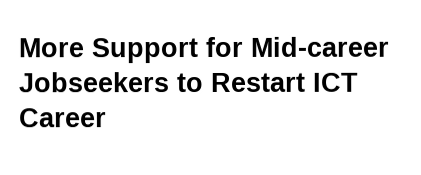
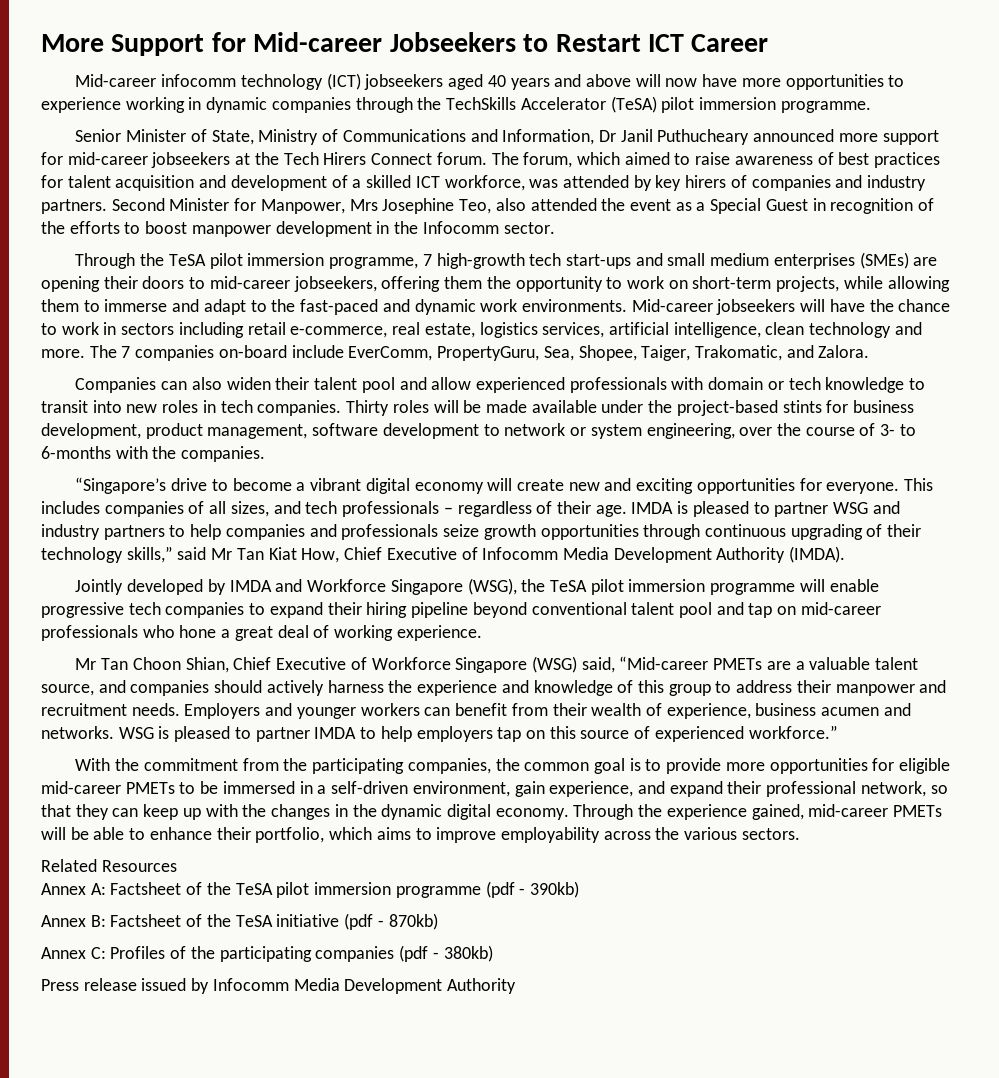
(107, 118) none -> [75,73,905,90] [41,96,871,113] [75,129,939,145] [41,152,941,168] [41,175,927,191] [41,198,935,214] [41,221,555,237] [75,252,938,269] [41,276,950,292] [41,299,951,315] [41,322,922,338] [41,345,870,361] [75,377,926,393] [41,400,915,416] [41,423,916,439] [41,446,266,462] [75,477,934,494] [41,501,900,517] [41,524,922,540] [41,546,846,563] [75,578,879,595] [41,602,881,618] [41,625,482,641] [75,656,919,673] [41,680,947,696] [41,703,911,719] [41,725,838,742] [75,758,951,774] [41,781,948,797] [41,804,943,820] [41,827,800,843] [41,859,177,872] [41,881,579,898] [41,913,438,930] [41,945,493,962] [41,978,517,994] // Mid-career infocomm technology (ICT) jobseekers aged 40 years and above will now have more opportunities to experience working in dynamic companies through the TechSkills Accelerator (TeSA) pilot immersion programme. // Senior Minister of State, Ministry of Communications and Information, Dr Janil Puthucheary announced more support for mid-career jobseekers at the Tech Hirers Connect forum. The forum, which aimed to raise awareness of best practices for talent acquisition and development of a skilled ICT workforce, was attended by key hirers of companies and industry partners. Second Minister for Manpower, Mrs Josephine Teo, also attended the event as a Special Guest in recognition of the efforts to boost manpower development in the Infocomm sector. // Through the TeSA pilot immersion programme, 7 high-growth tech start-ups and small medium enterprises (SMEs) are opening their doors to mid-career jobseekers, offering them the opportunity to work on short-term projects, while allowing them to immerse and adapt to the fast-paced and dynamic work environments. Mid-career jobseekers will have the chance to work in sectors including retail e-commerce, real estate, logistics services, artificial intelligence, clean technology and more. The 7 companies on-board include EverComm, PropertyGuru, Sea, Shopee, Taiger, Trakomatic, and Zalora. // Companies can also widen their talent pool and allow experienced professionals with domain or tech knowledge to transit into new roles in tech companies. Thirty roles will be made available under the project-based stints for business development, product management, software development to network or system engineering, over the course of 3- to 6-months with the companies. // “Singapore’s drive to become a vibrant digital economy will create new and exciting opportunities for everyone. This includes companies of all sizes, and tech professionals – regardless of their age. IMDA is pleased to partner WSG and industry partners to help companies and professionals seize growth opportunities through continuous upgrading of their technology skills,” said Mr Tan Kiat How, Chief Executive of Infocomm Media Development Authority (IMDA). // Jointly developed by IMDA and Workforce Singapore (WSG), the TeSA pilot immersion programme will enable progressive tech companies to expand their hiring pipeline beyond conventional talent pool and tap on mid-career professionals who hone a great deal of working experience. // Mr Tan Choon Shian, Chief Executive of Workforce Singapore (WSG) said, “Mid-career PMETs are a valuable talent source, and companies should actively harness the experience and knowledge of this group to address their manpower and recruitment needs. Employers and younger workers can benefit from their wealth of experience, business acumen and networks. WSG is pleased to partner IMDA to help employers tap on this source of experienced workforce.” // With the commitment from the participating companies, the common goal is to provide more opportunities for eligible mid-career PMETs to be immersed in a self-driven environment, gain experience, and expand their professional network, so that they can keep up with the changes in the dynamic digital economy. Through the experience gained, mid-career PMETs will be able to enhance their portfolio, which aims to improve employability across the various sectors. // Related Resources // Annex A: Factsheet of the TeSA pilot immersion programme (pdf - 390kb) // Annex B: Factsheet of the TeSA initiative (pdf - 870kb) // Annex C: Profiles of the participating companies (pdf - 380kb) // Press release issued by Infocomm Media Development Authority

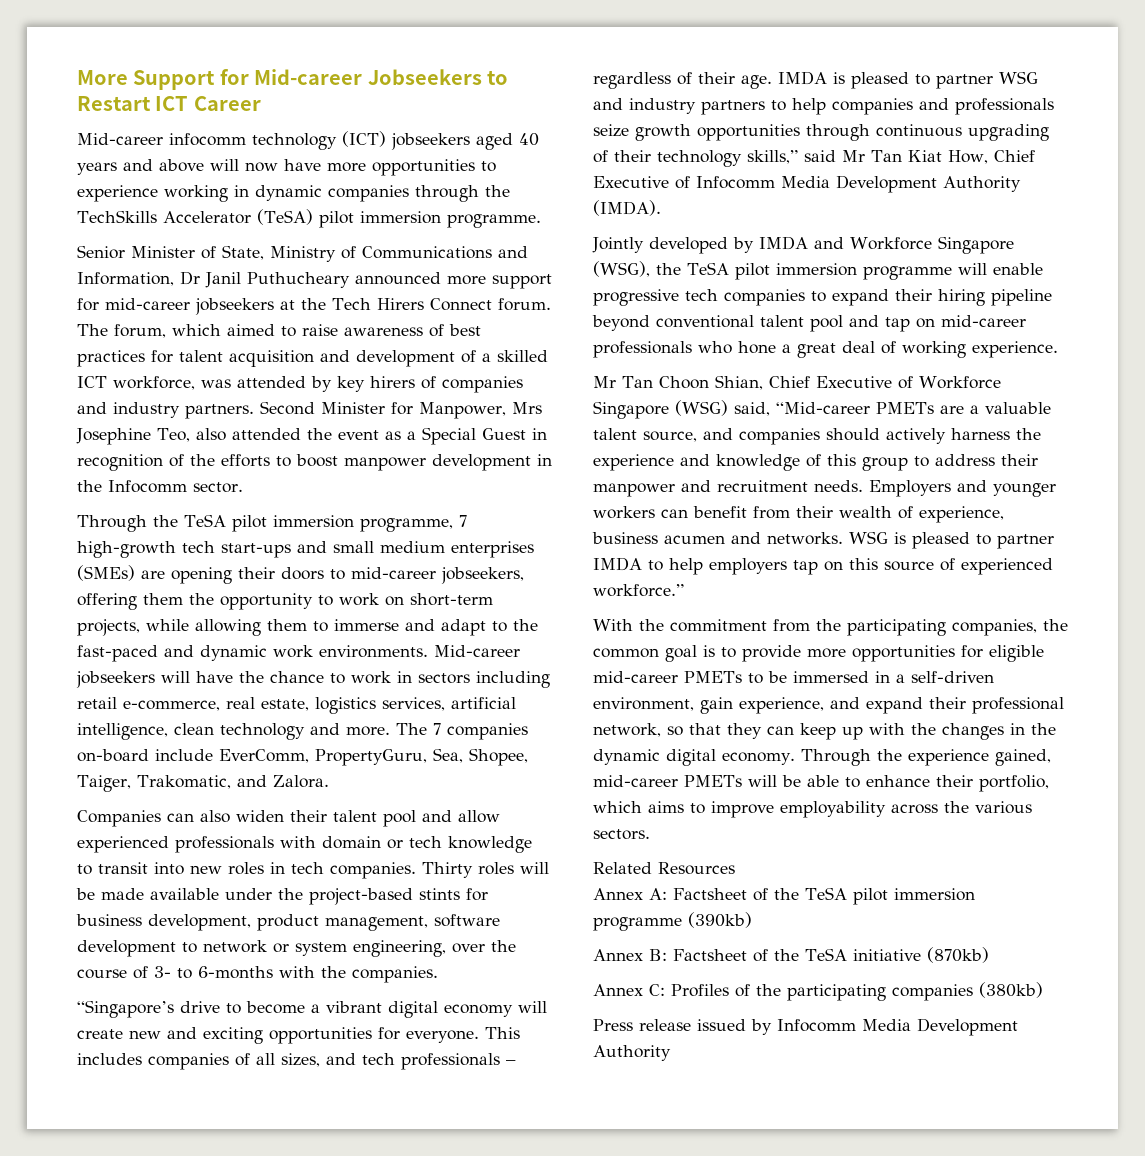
[485,881,579,898] (pdf - 390kb) -> [688,912,752,928] (390kb)
[344,913,438,930] (pdf - 870kb) -> [926,947,989,963] (870kb)
[399,945,493,962] (pdf - 380kb) -> [979,982,1043,998] (380kb)

